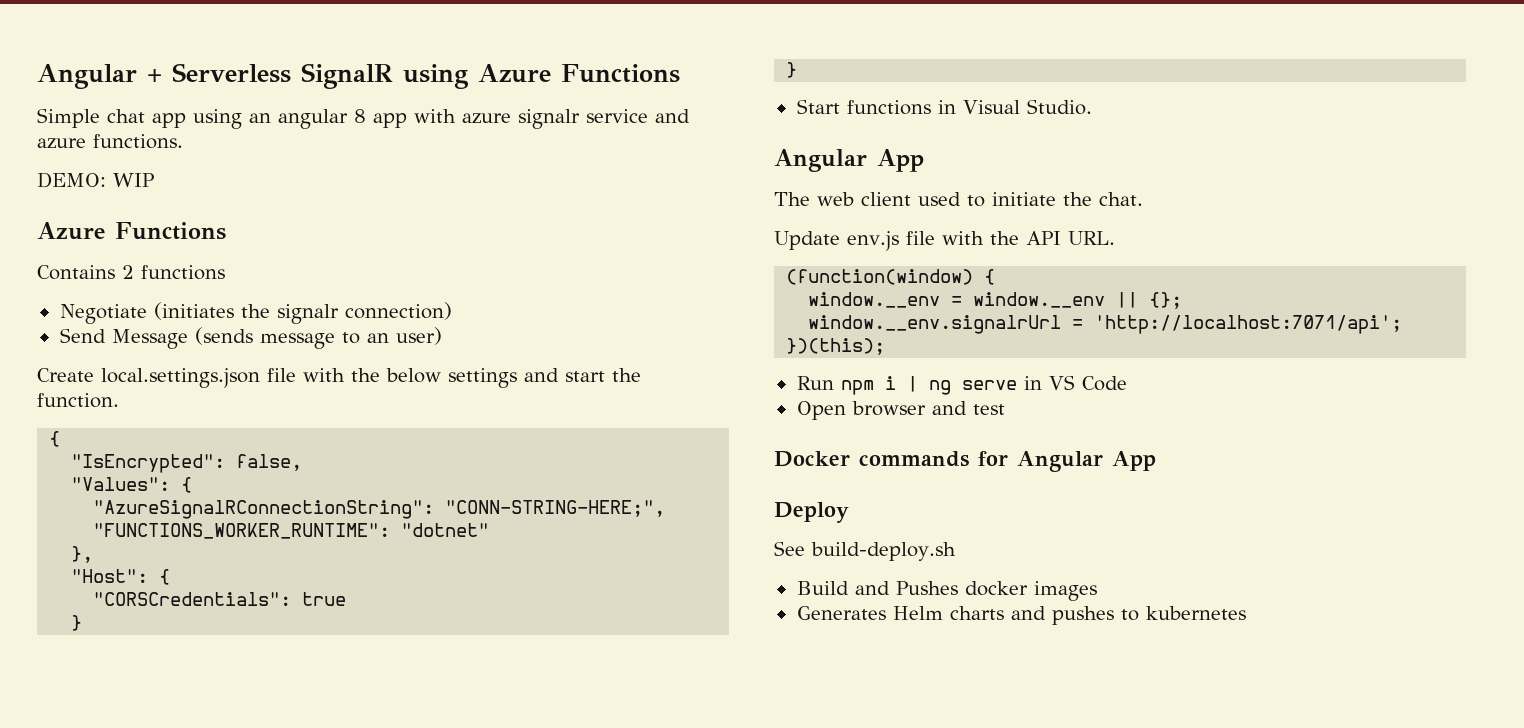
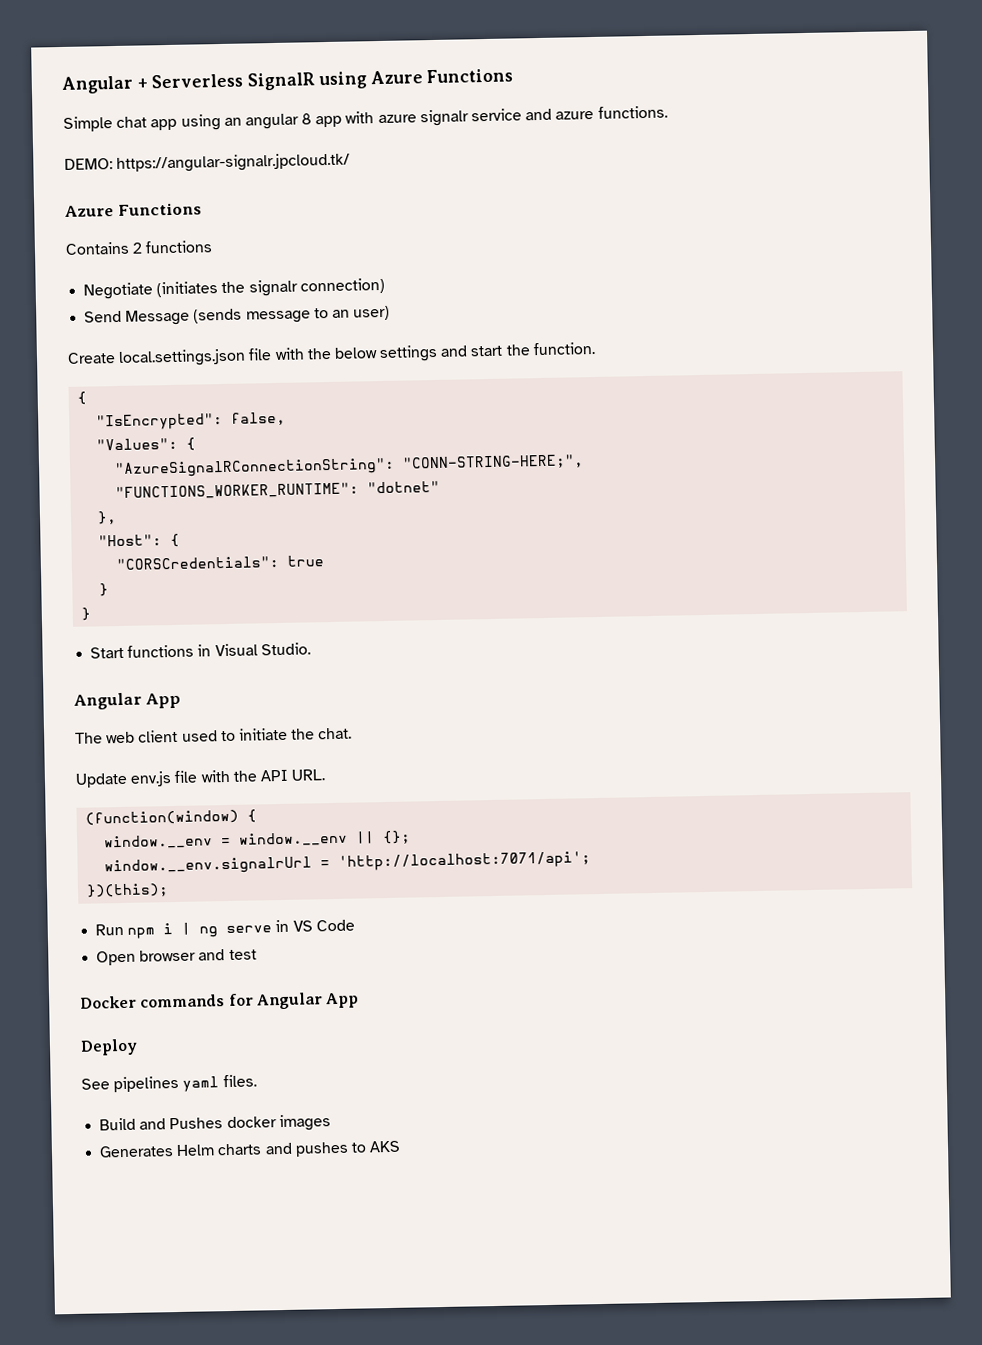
[113,173,154,187] WIP -> [116,152,351,173] https://angular-signalr.jpcloud.tk/
[811,542,956,561] build-deploy.sh -> [113,1074,257,1093] pipelines yaml files.
[1145,606,1246,620] kubernetes -> [369,1140,402,1153] AKS

